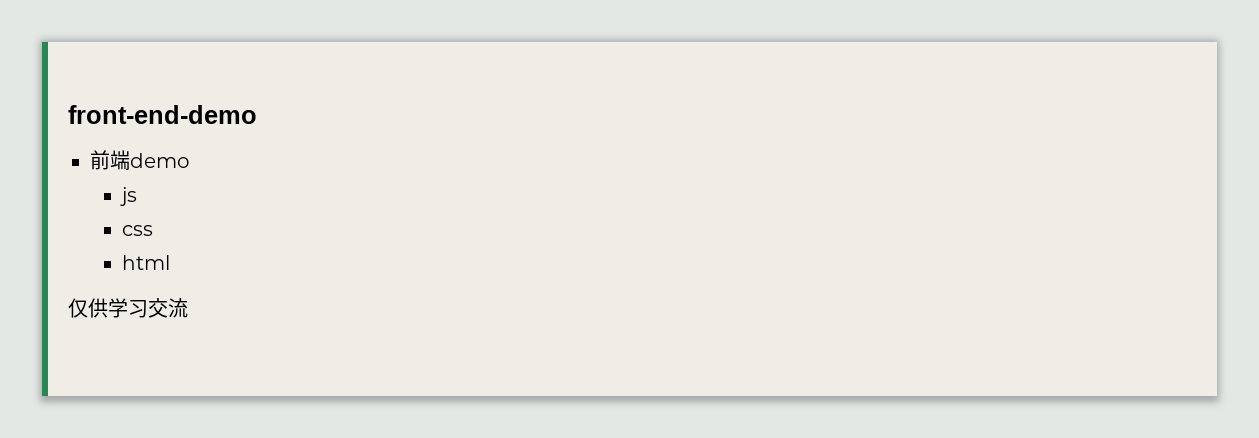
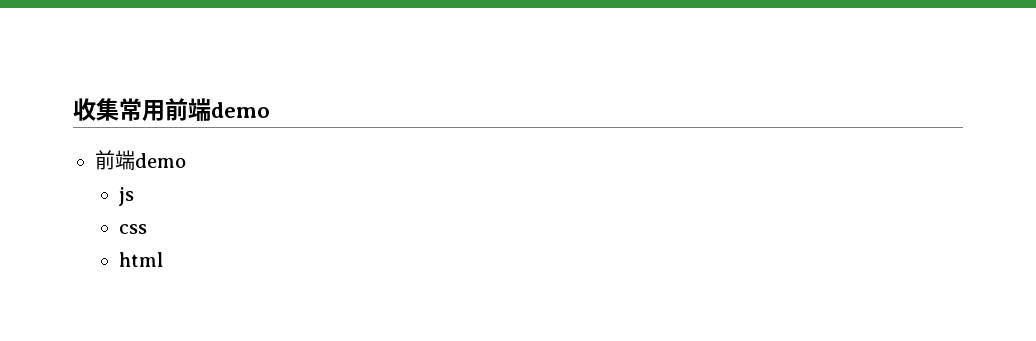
[68,105,257,124] front-end-demo -> [73,98,270,122] 收集常用前端demo
[68,298,188,318] // 仅供学习交流 -> (164, 259) none

